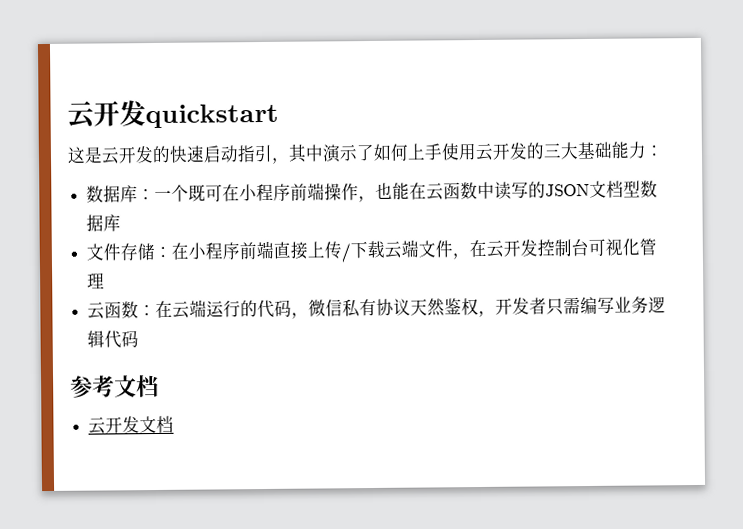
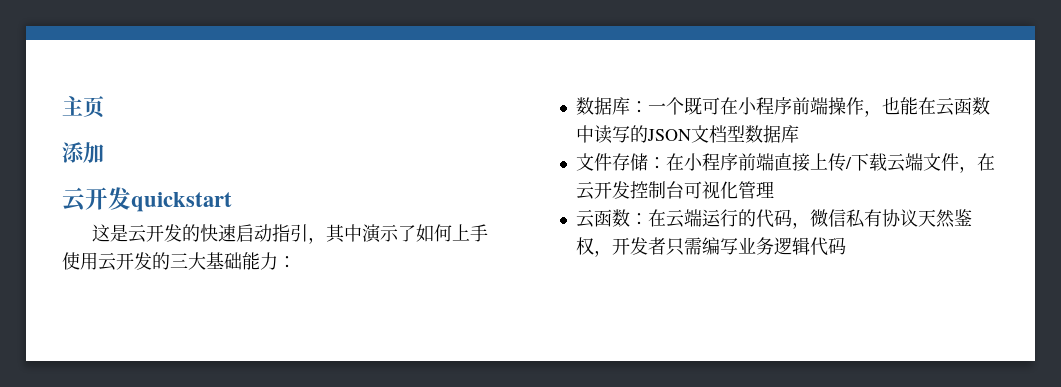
(67, 114) none -> [62,96,104,118] [62,142,104,163] 主页 // 添加 //
[70,374,159,398] [88,415,175,435] // 参考文档 // 云开发文档 -> (846, 246) none

